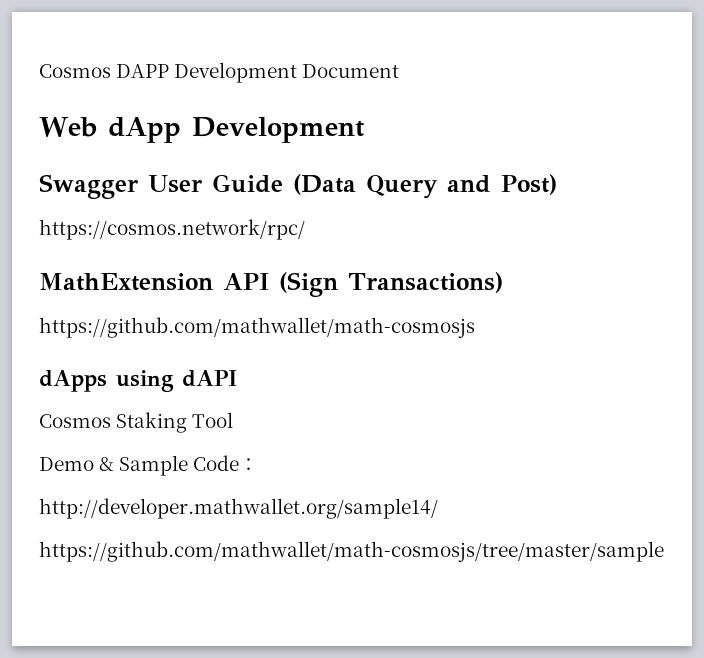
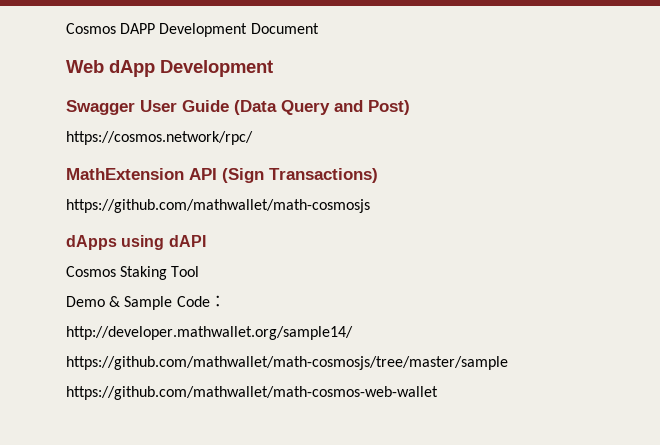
(664, 551) none -> [66,386,438,400] // https://github.com/mathwallet/math-cosmos-web-wallet

